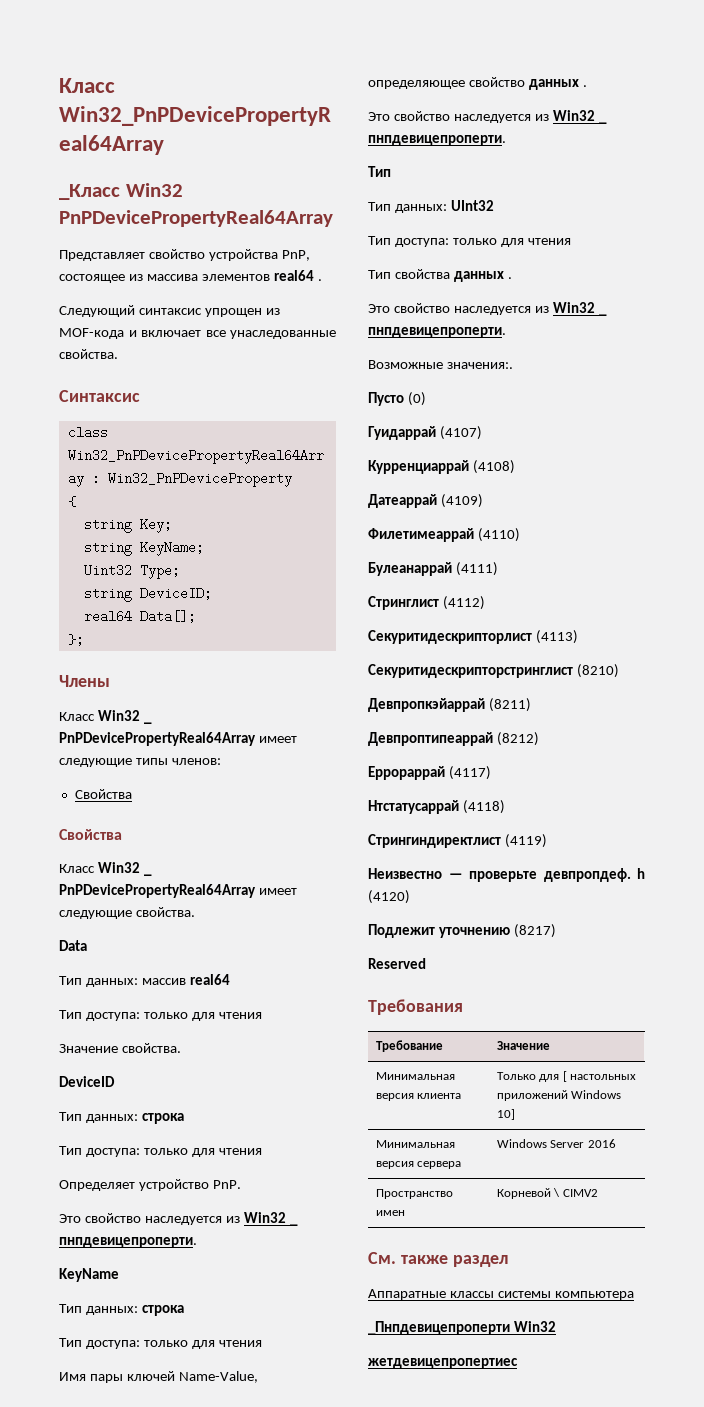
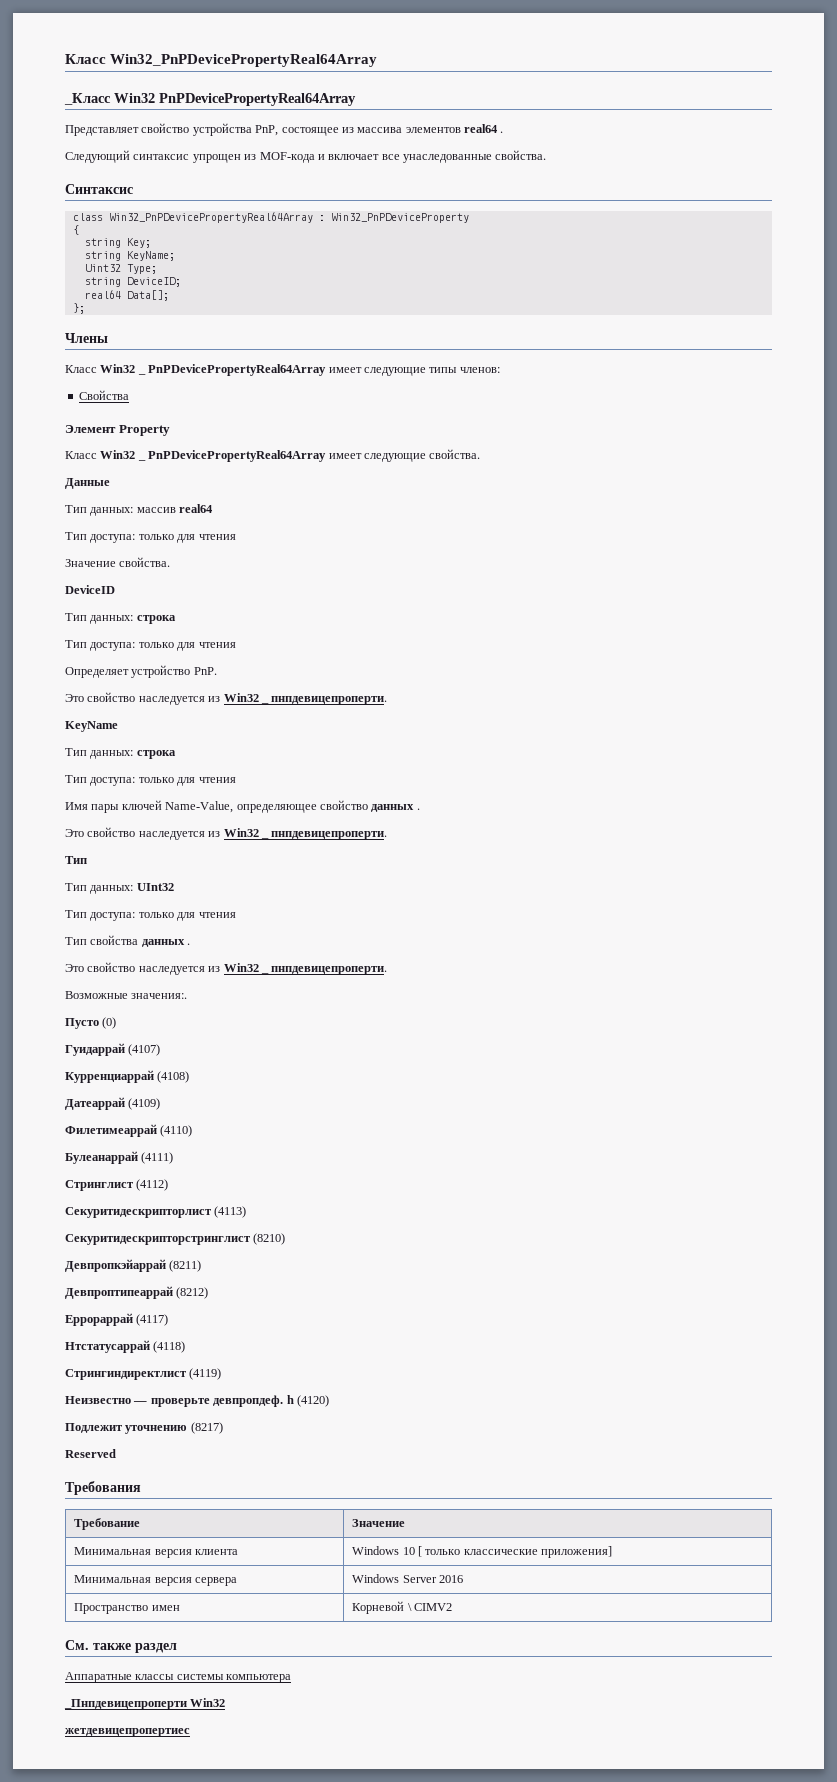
[59,829,122,840] Свойства -> [65,425,170,436] Элемент Property
[59,940,87,951] Data -> [65,478,110,489] Данные
[496,1071,637,1082] [496,1090,622,1101] [496,1109,515,1120] Только для [ настольных приложений Windows 10] -> [352,1546,613,1558] Windows 10 [ только классические приложения]

